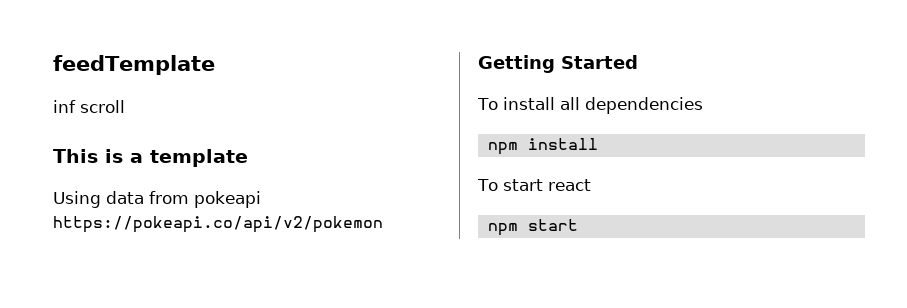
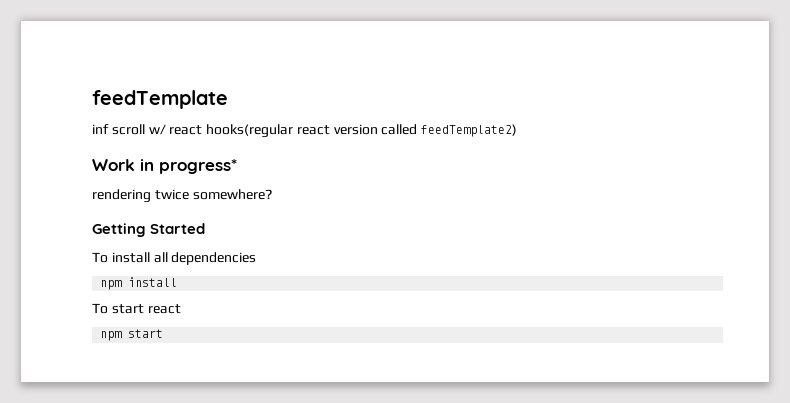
[53,149,248,167] [53,191,261,208] [53,216,383,233] // This is a template // Using data from pokeapi https://pokeapi.co/api/v2/pokemon -> [148,124,518,138] [92,159,237,174] [92,189,272,203] w/ react hooks(regular react version called feedTemplate2) // Work in progress* // rendering twice somewhere?

